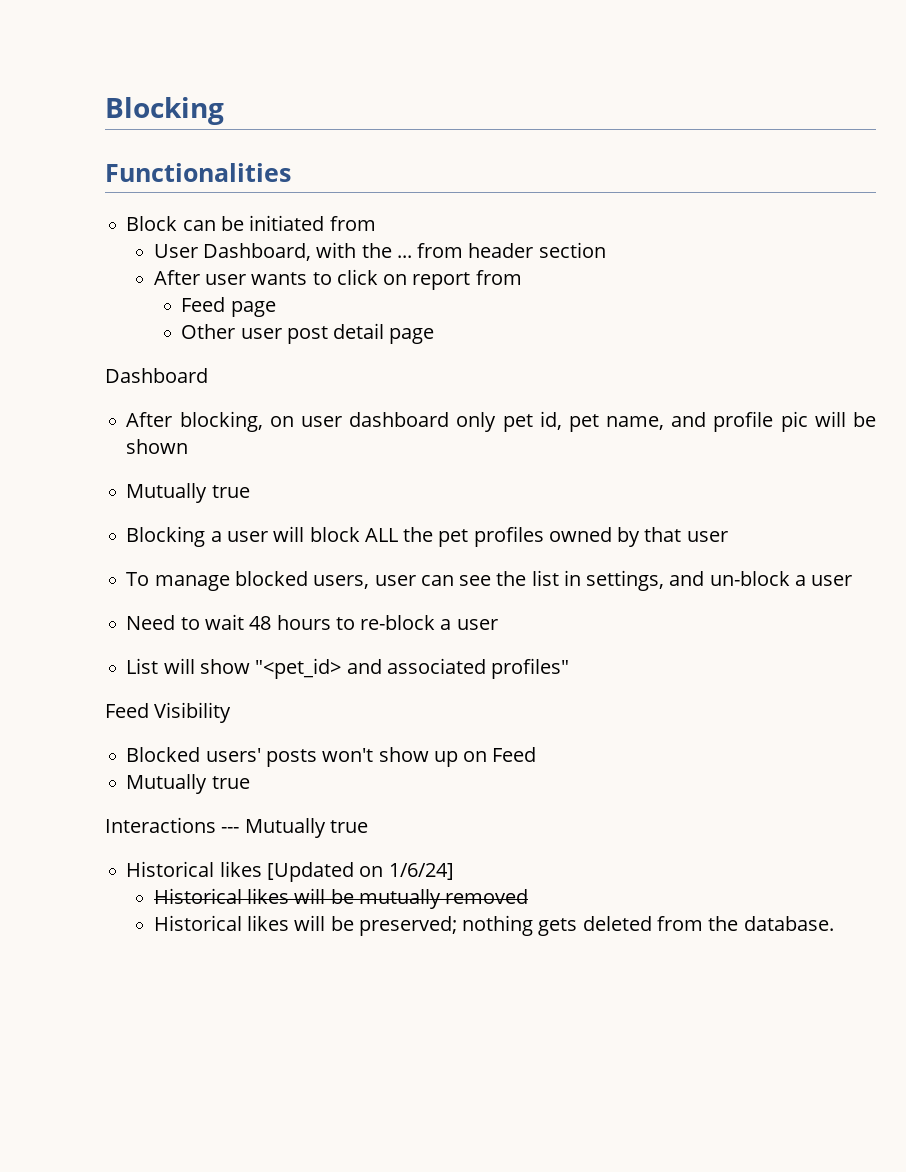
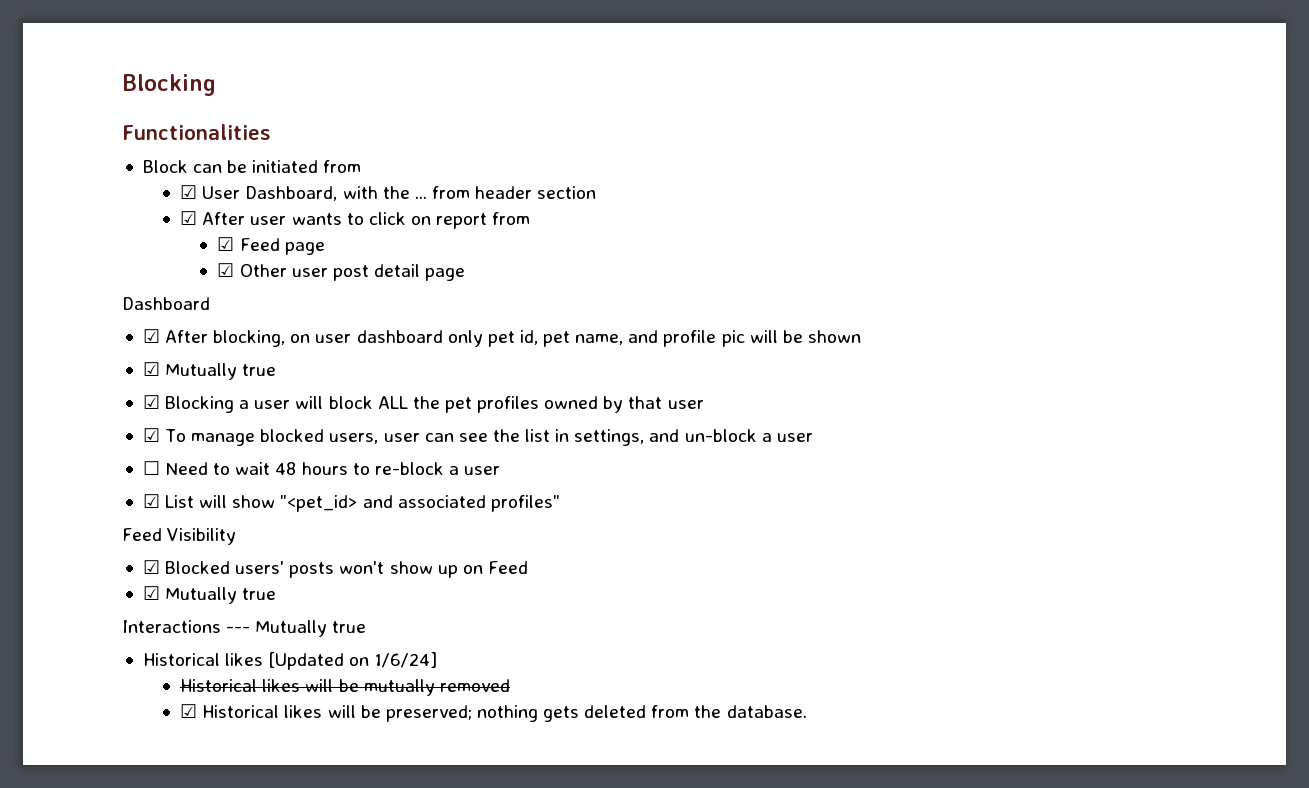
(376, 223) none -> [180,185,198,199] ☑
(606, 250) none -> [180,211,198,225] ☑
(522, 277) none -> [217,237,235,251] ☑
(276, 309) none -> [217,263,235,277] ☑
(208, 375) none -> [142,329,160,343] ☑
[126,483,250,503] Mutually true // -> [142,362,277,380] [142,395,160,409] ☑ Mutually true // ☑
(728, 536) none -> [142,428,160,442] ☑
(853, 580) none -> [142,461,160,475] ☐
(498, 624) none -> [142,494,160,508] ☑
(232, 712) none -> [142,560,160,574] ☑
(537, 754) none -> [142,586,160,600] ☑
(529, 896) none -> [180,704,198,718] ☑

